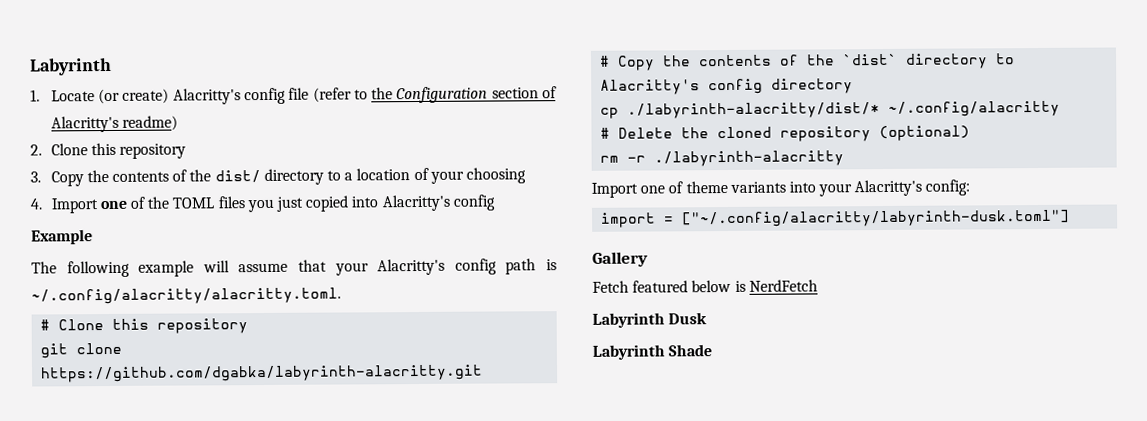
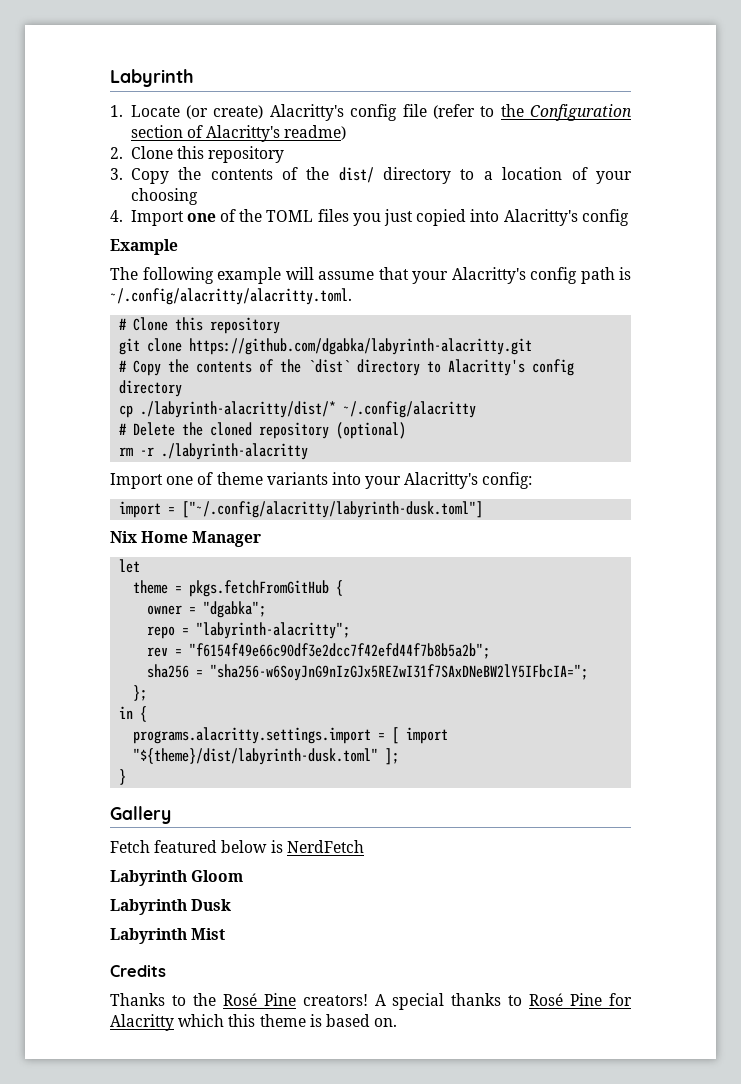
(1071, 218) none -> [110,531,262,547] [119,559,141,573] [133,580,344,597] [147,601,267,618] [147,622,351,639] [147,643,491,659] [147,664,589,681] [133,685,148,701] [119,706,148,722] [133,727,449,744] [133,748,400,765] [119,769,127,785] // Nix Home Manager // let // theme = pkgs.fetchFromGitHub { // owner = "dgabka"; // repo = "labyrinth-alacritty"; // rev = "f6154f49e66c90df3e2dcc7f42efd44f7b8b5a2b"; // sha256 = "sha256-w6SoyJnG9nIzGJx5REZwI31f7SAxDNeBW2lY5IFbcIA="; // }; // in { // programs.alacritty.settings.import = [ import "${theme}/dist/labyrinth-dusk.toml" ]; // }
(818, 285) none -> [110,870,244,886] // Labyrinth Gloom
[668,344,713,357] Shade -> [191,928,226,940] [110,965,166,977] [110,993,632,1010] [110,1014,398,1031] Mist // Credits // Thanks to the Rosé Pine creators! A special thanks to Rosé Pine for Alacritty which this theme is based on.

